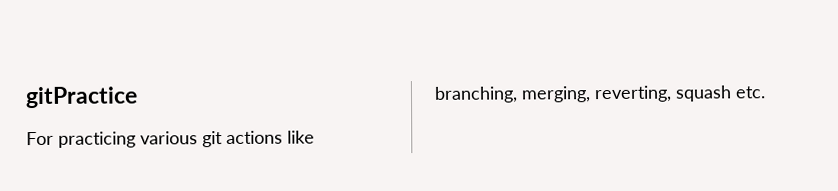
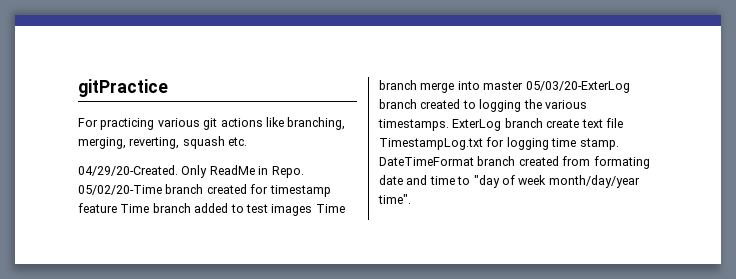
(766, 92) none -> [78,165,304,178] [78,184,331,197] [78,203,345,216] [379,80,630,93] [379,99,587,112] [378,118,623,131] [379,137,619,150] [379,156,650,169] [379,175,640,188] [378,194,411,204] // 04/29/20-Created. Only ReadMe in Repo. 05/02/20-Time branch created for timestamp feature Time branch added to test images Time branch merge into master 05/03/20-ExterLog branch created to logging the various timestamps. ExterLog branch create text file TimestampLog.txt for logging time stamp. DateTimeFormat branch created from formating date and time to "day of week month/day/year time".

